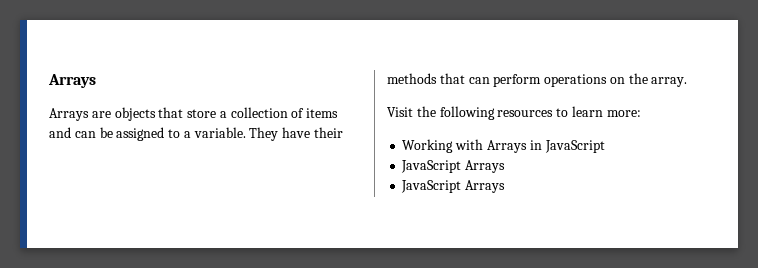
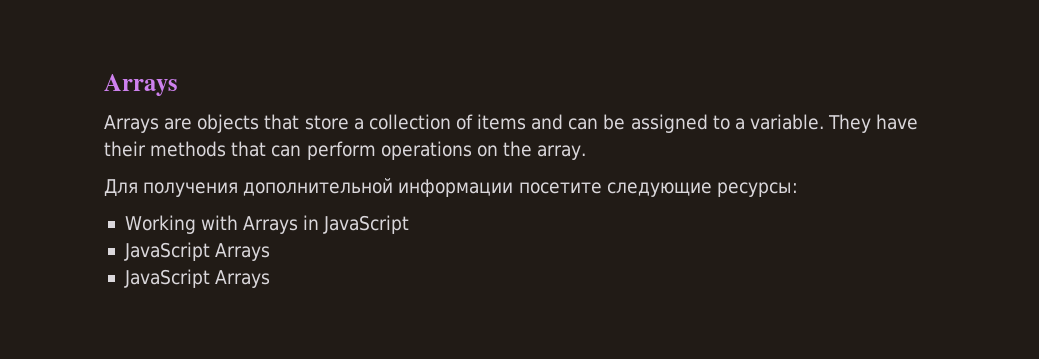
[387,106,641,120] Visit the following resources to learn more: -> [104,178,798,197] Для получения дополнительной информации посетите следующие ресурсы:

